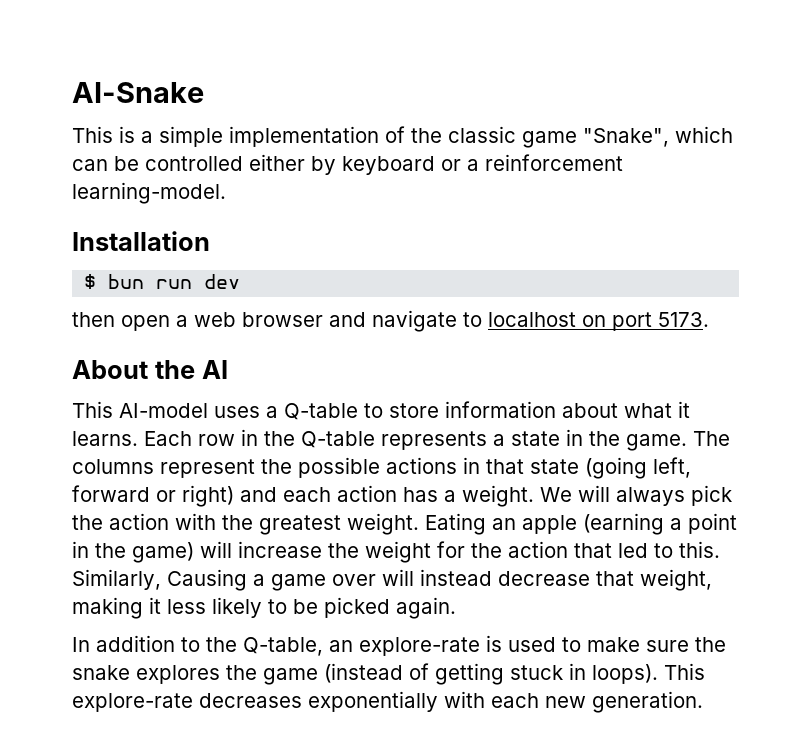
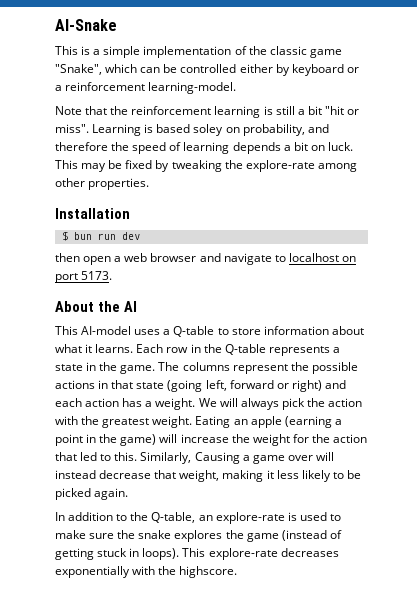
(226, 193) none -> [55,106,360,118] [55,124,329,136] [55,142,353,154] [55,160,357,172] [55,178,150,190] // Note that the reinforcement learning is still a bit "hit or miss". Learning is based soley on probability, and therefore the speed of learning depends a bit on luck. This may be fixed by tweaking the explore-rate among other properties.
[491,691,703,713] each new generation. -> [158,566,238,578] the highscore.

